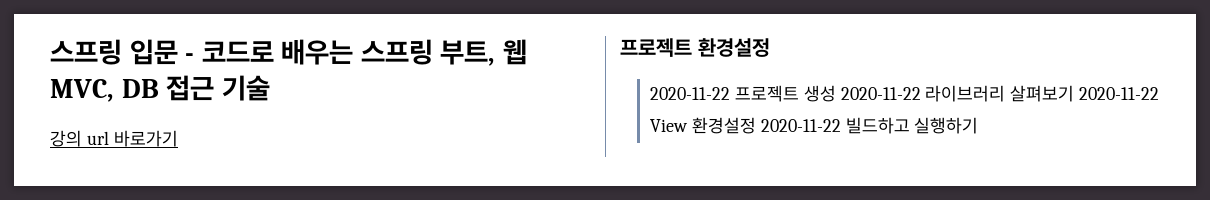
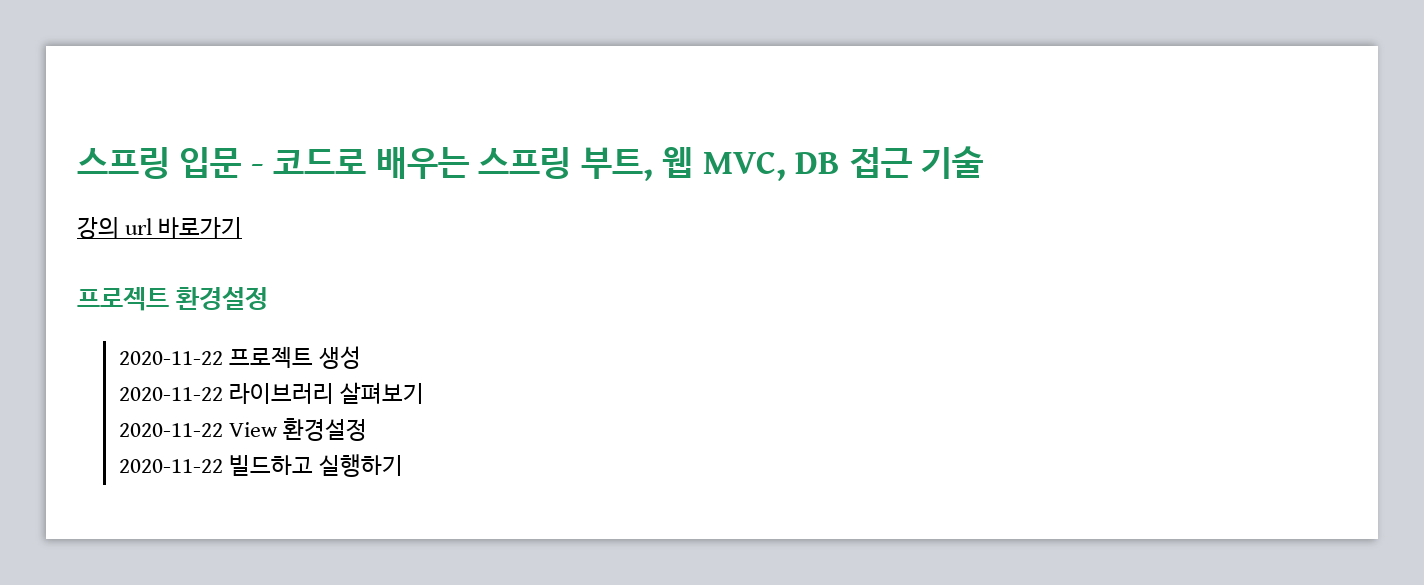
(836, 93) none -> (361, 357) //
(1075, 93) none -> (424, 393) //
(756, 125) none -> (367, 429) //

